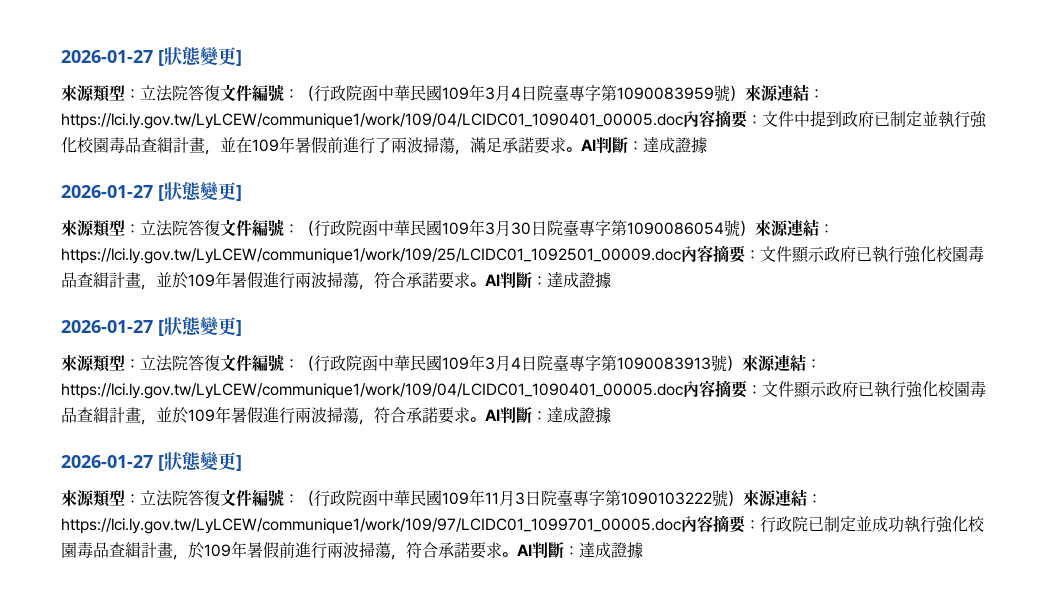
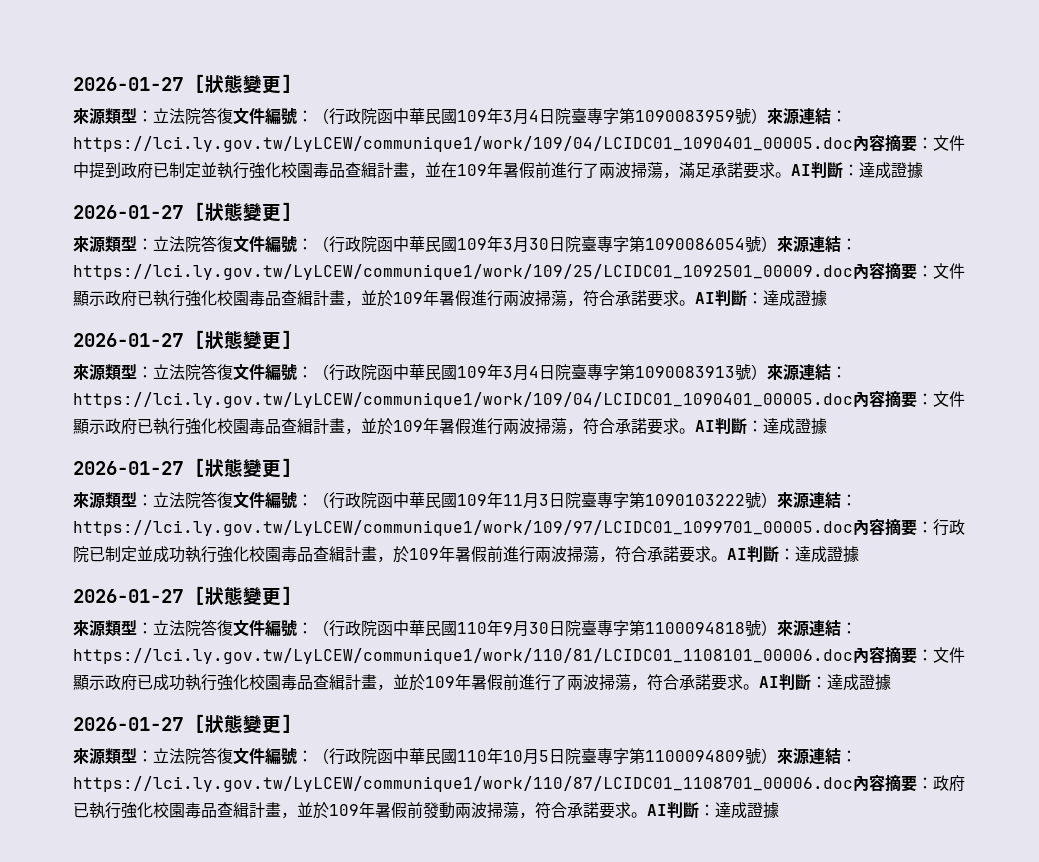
(643, 550) none -> [73,586,292,606] [73,619,857,637] [73,646,965,664] [73,674,891,691] [73,714,292,734] [73,747,857,765] [73,774,965,792] [73,802,779,819] // 2026-01-27 [狀態變更] // 來源類型：立法院答復文件編號：（行政院函中華民國110年9月30日院臺專字第1100094818號）來源連結：https://lci.ly.gov.tw/LyLCEW/communique1/work/110/81/LCIDC01_1108101_00006.doc內容摘要：文件顯示政府已成功執行強化校園毒品查緝計畫，並於109年暑假前進行了兩波掃蕩，符合承諾要求。AI判斷：達成證據 // 2026-01-27 [狀態變更] // 來源類型：立法院答復文件編號：（行政院函中華民國110年10月5日院臺專字第1100094809號）來源連結：https://lci.ly.gov.tw/LyLCEW/communique1/work/110/87/LCIDC01_1108701_00006.doc內容摘要：政府已執行強化校園毒品查緝計畫，並於109年暑假前發動兩波掃蕩，符合承諾要求。AI判斷：達成證據

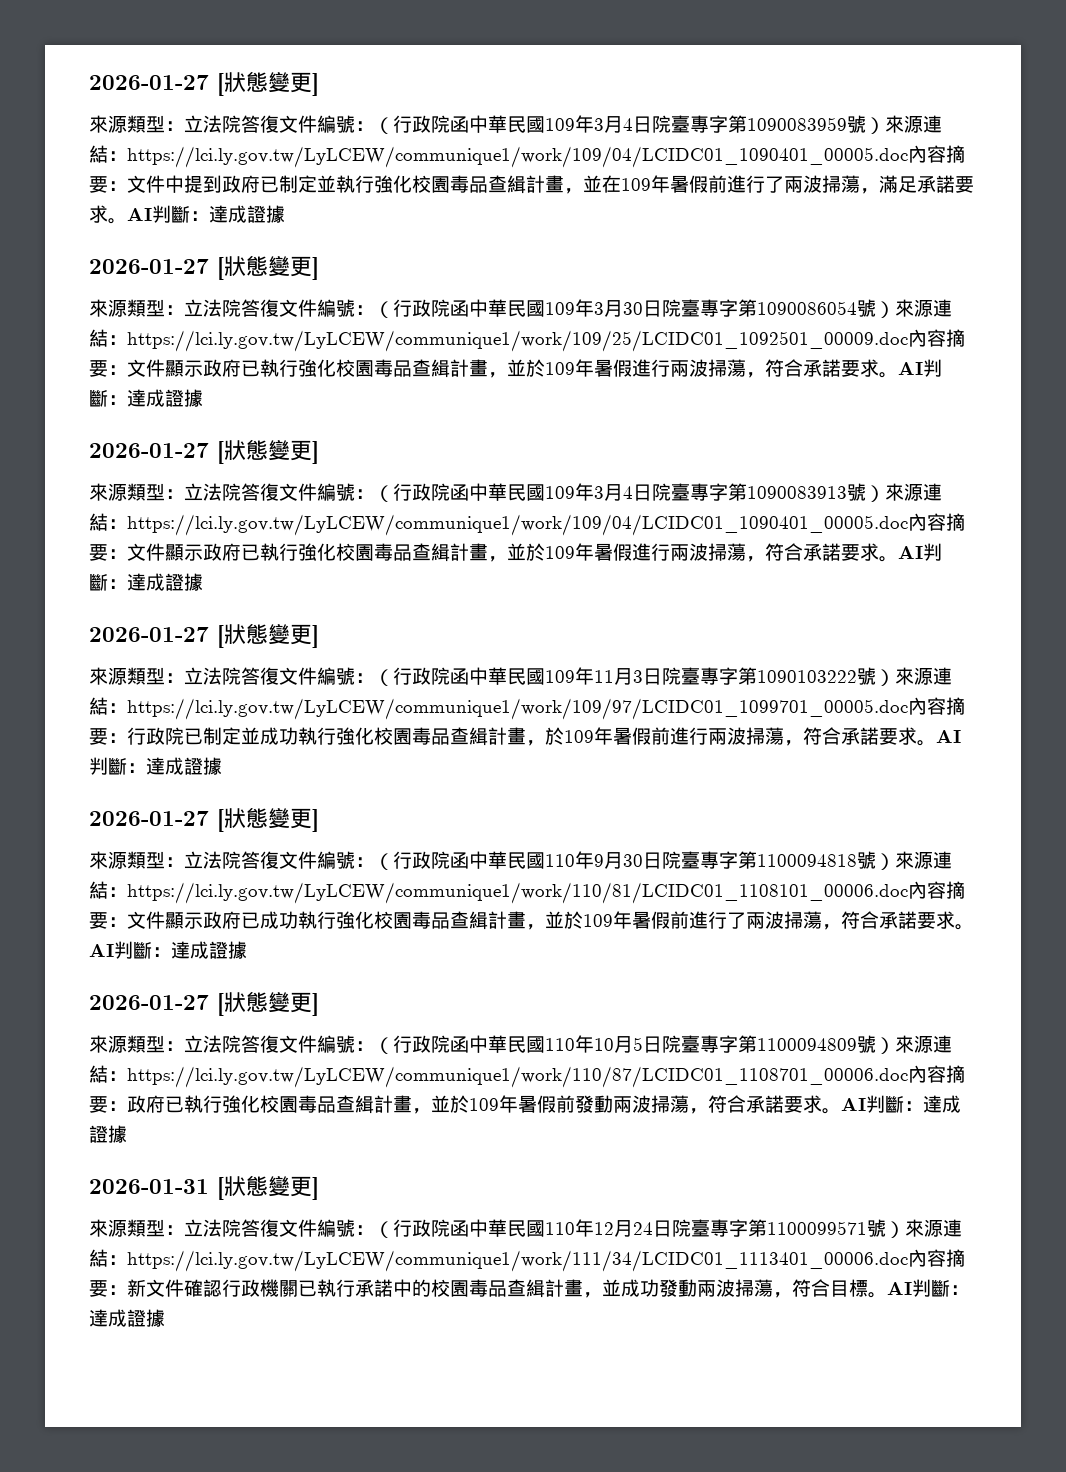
(779, 810) none -> [89,1175,319,1200] [89,1219,962,1238] [89,1249,965,1272] [89,1279,969,1298] [89,1309,165,1327] // 2026-01-31 [狀態變更] // 來源類型：立法院答復文件編號：（行政院函中華民國110年12月24日院臺專字第1100099571號）來源連結：https://lci.ly.gov.tw/LyLCEW/communique1/work/111/34/LCIDC01_1113401_00006.doc內容摘要：新文件確認行政機關已執行承諾中的校園毒品查緝計畫，並成功發動兩波掃蕩，符合目標。AI判斷：達成證據

